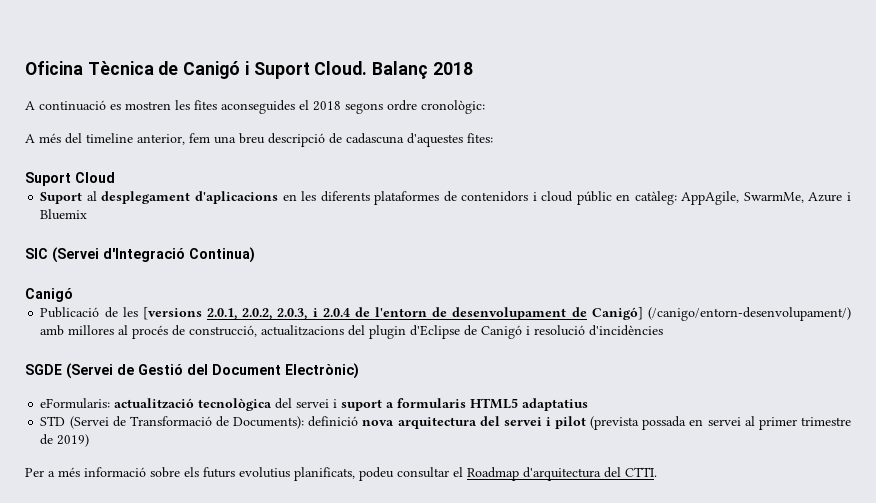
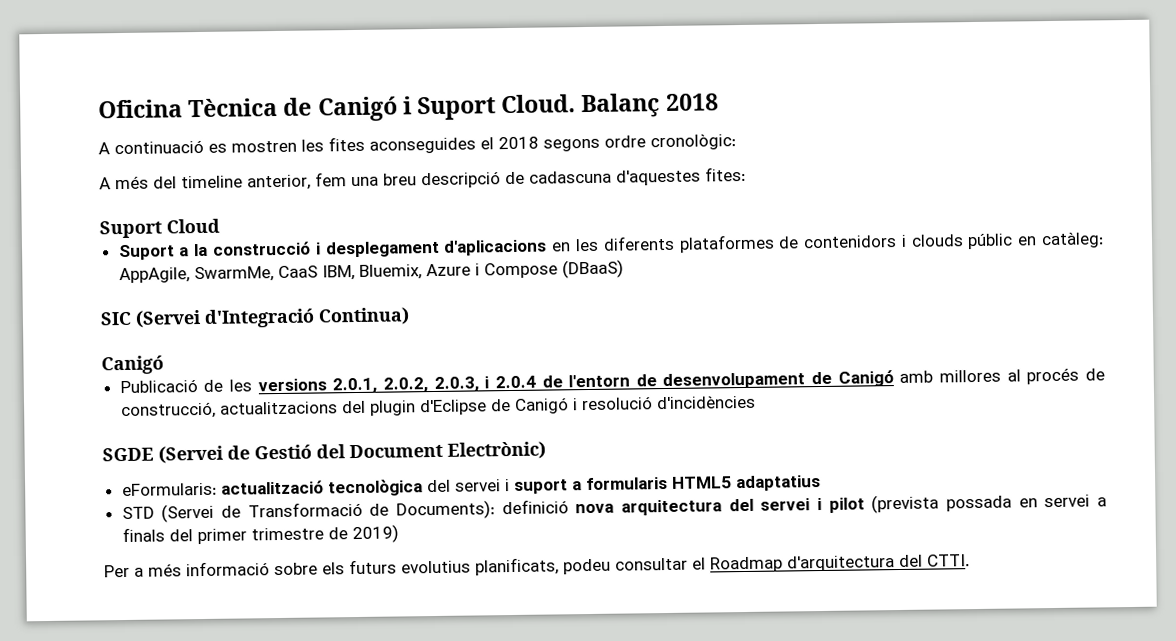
[86,191,97,201] al -> [179,241,321,257] a la construcció i
[541,191,574,202] cloud -> [910,234,964,247] clouds
[808,192,851,202] [40,209,88,220] Azure i Bluemix -> [277,259,624,281] CaaS IBM, Bluemix, Azure i Compose (DBaaS)
[142,307,202,320] [versions -> [257,378,327,392] versions
[591,307,851,321] Canigó] (/canigo/entorn-desenvolupament/) -> [837,370,894,387] Canigó
[744,416,755,426] al -> [1096,497,1107,507] [121,527,193,543] a finals del

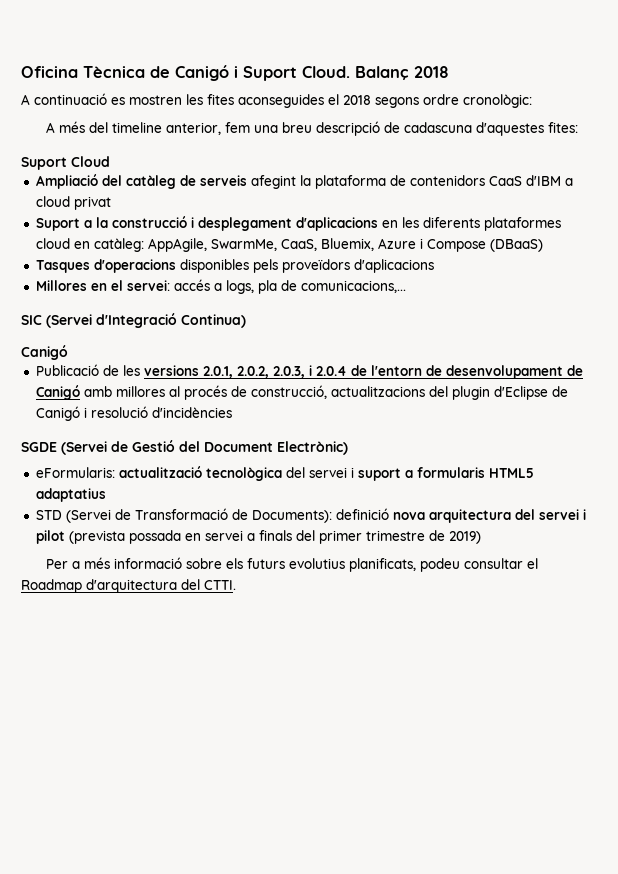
(220, 226) none -> [35,174,573,189] [35,196,111,210] // Ampliació del catàleg de serveis afegint la plataforma de contenidors CaaS d'IBM a cloud privat
[778,233,1014,250] de contenidors i clouds públic -> [35,238,70,249] cloud
[277,265,355,281] CaaS IBM, -> [280,239,317,251] CaaS,
(624, 269) none -> [35,259,434,273] [35,279,406,294] // Tasques d'operacions disponibles pels proveïdors d'aplicacions // Millores en el servei: accés a logs, pla de comunicacions,...

